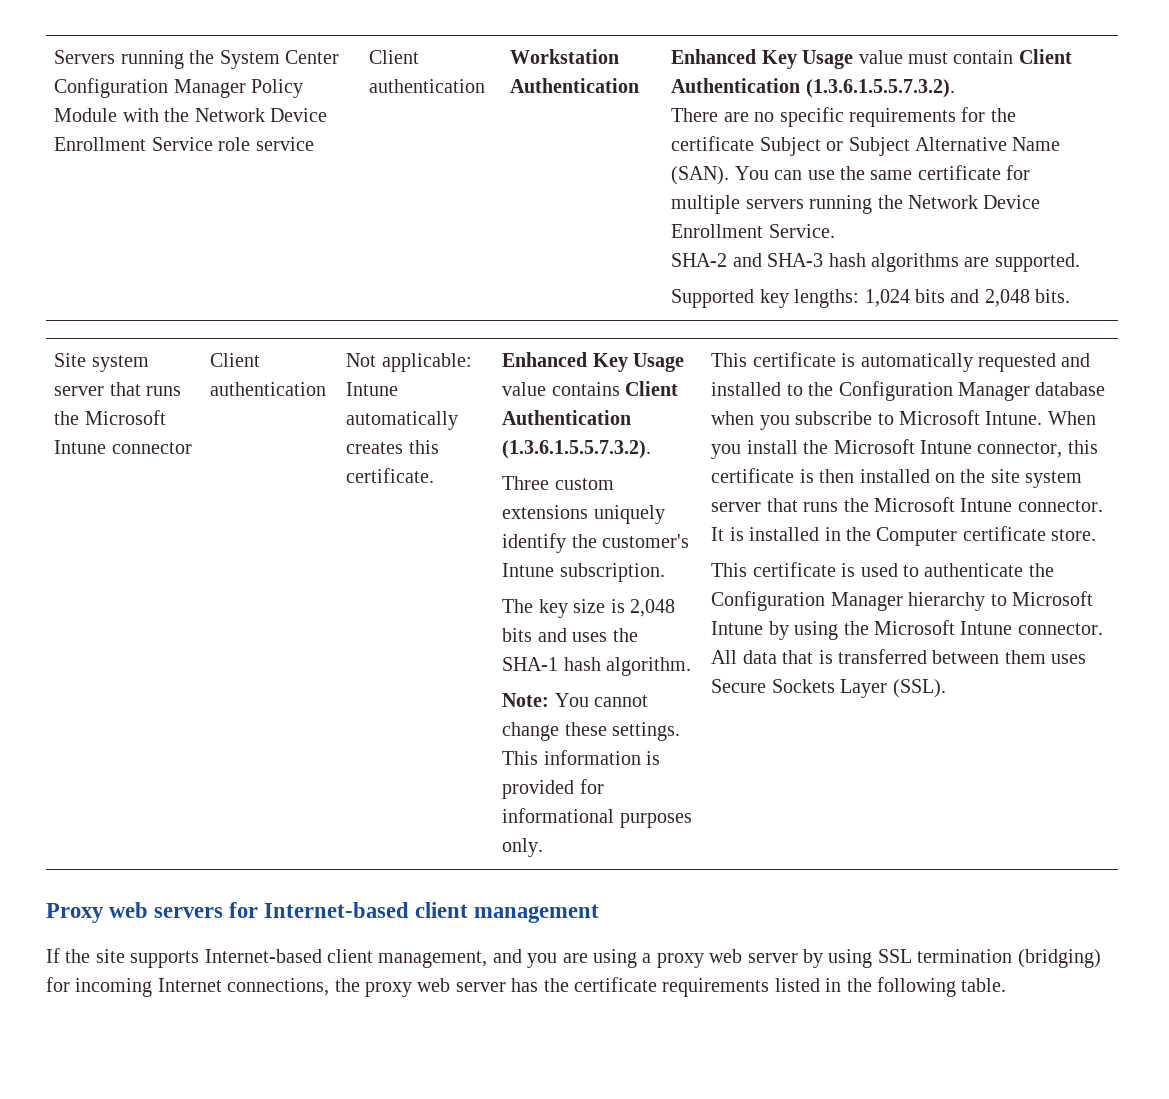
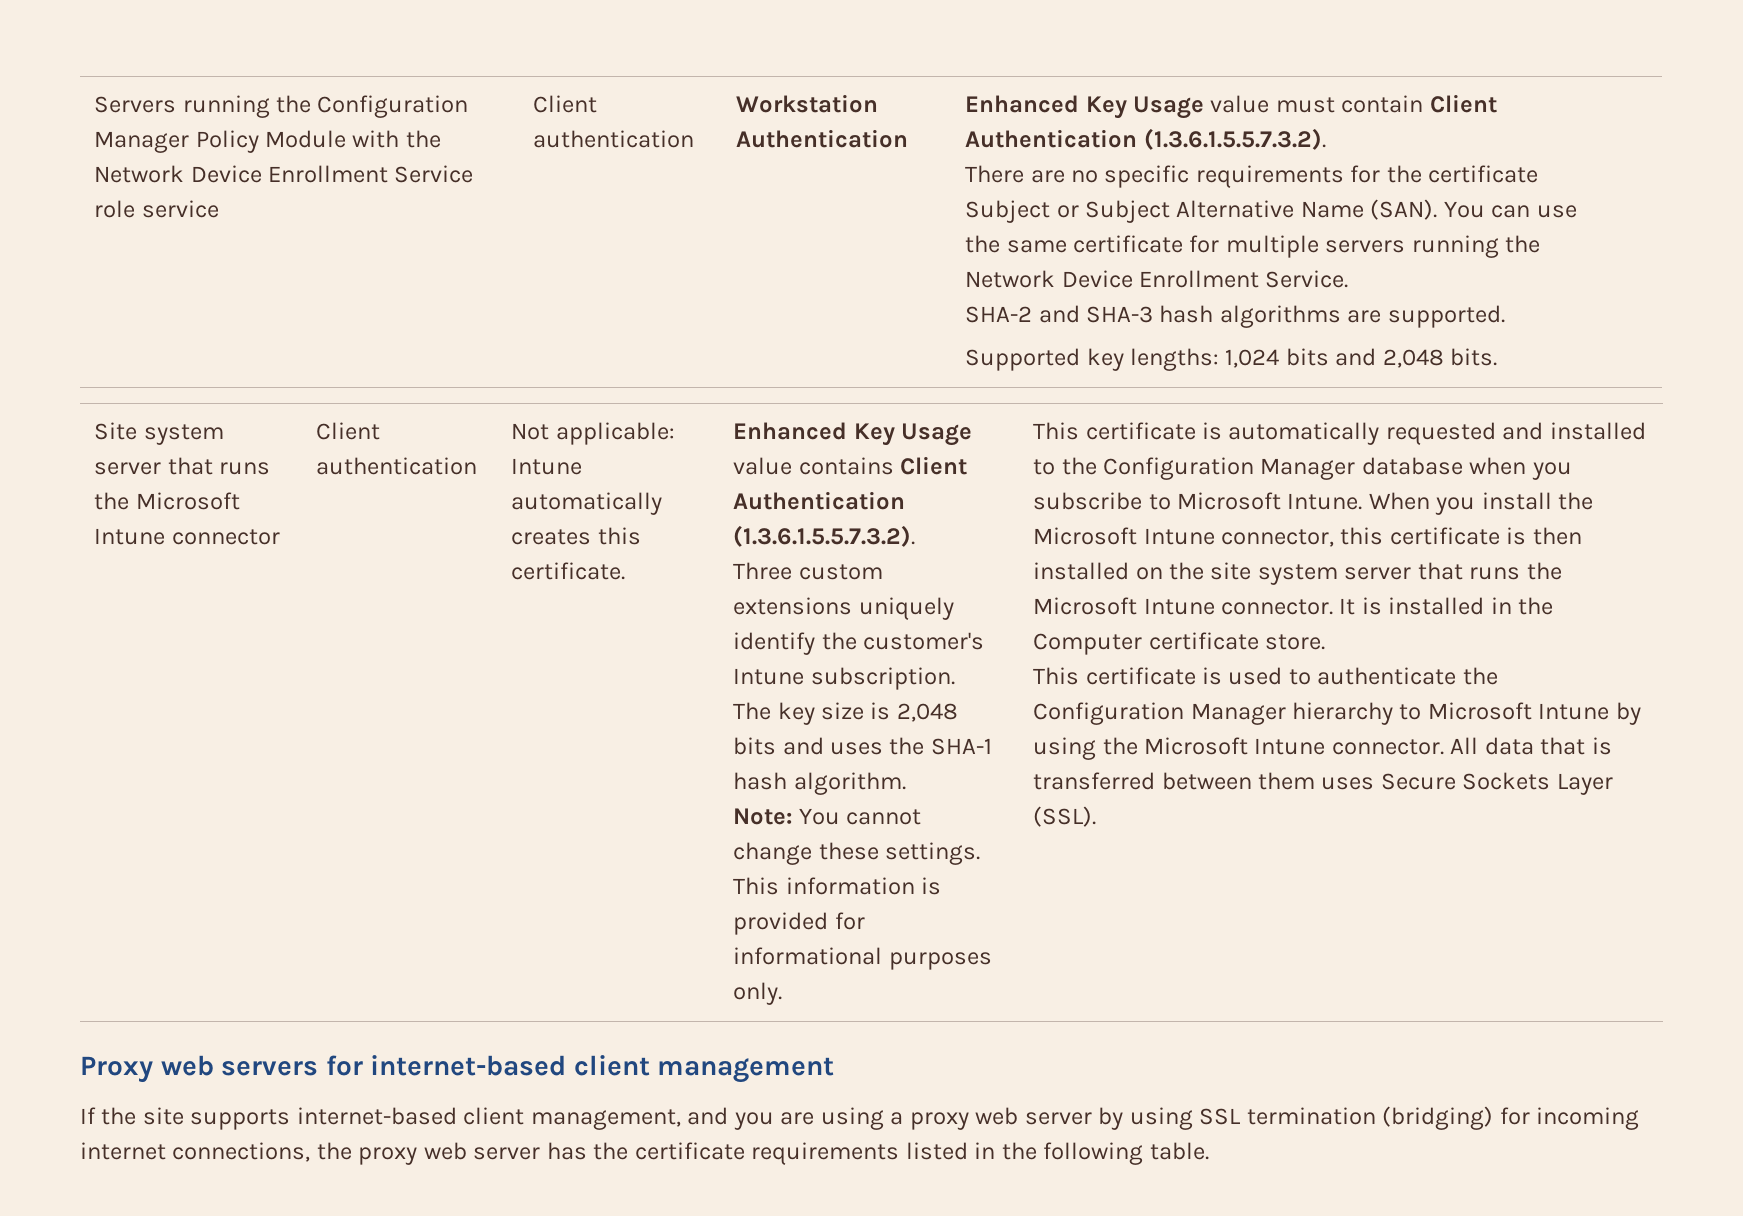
[219,50,340,69] System Center -> (312, 104) none
[264,902,410,918] Internet-based -> [370,1055,567,1076] internet-based
[204,949,322,963] Internet-based -> [296,1107,457,1125] internet-based
[157,978,222,992] Internet -> [80,1142,166,1160] internet

